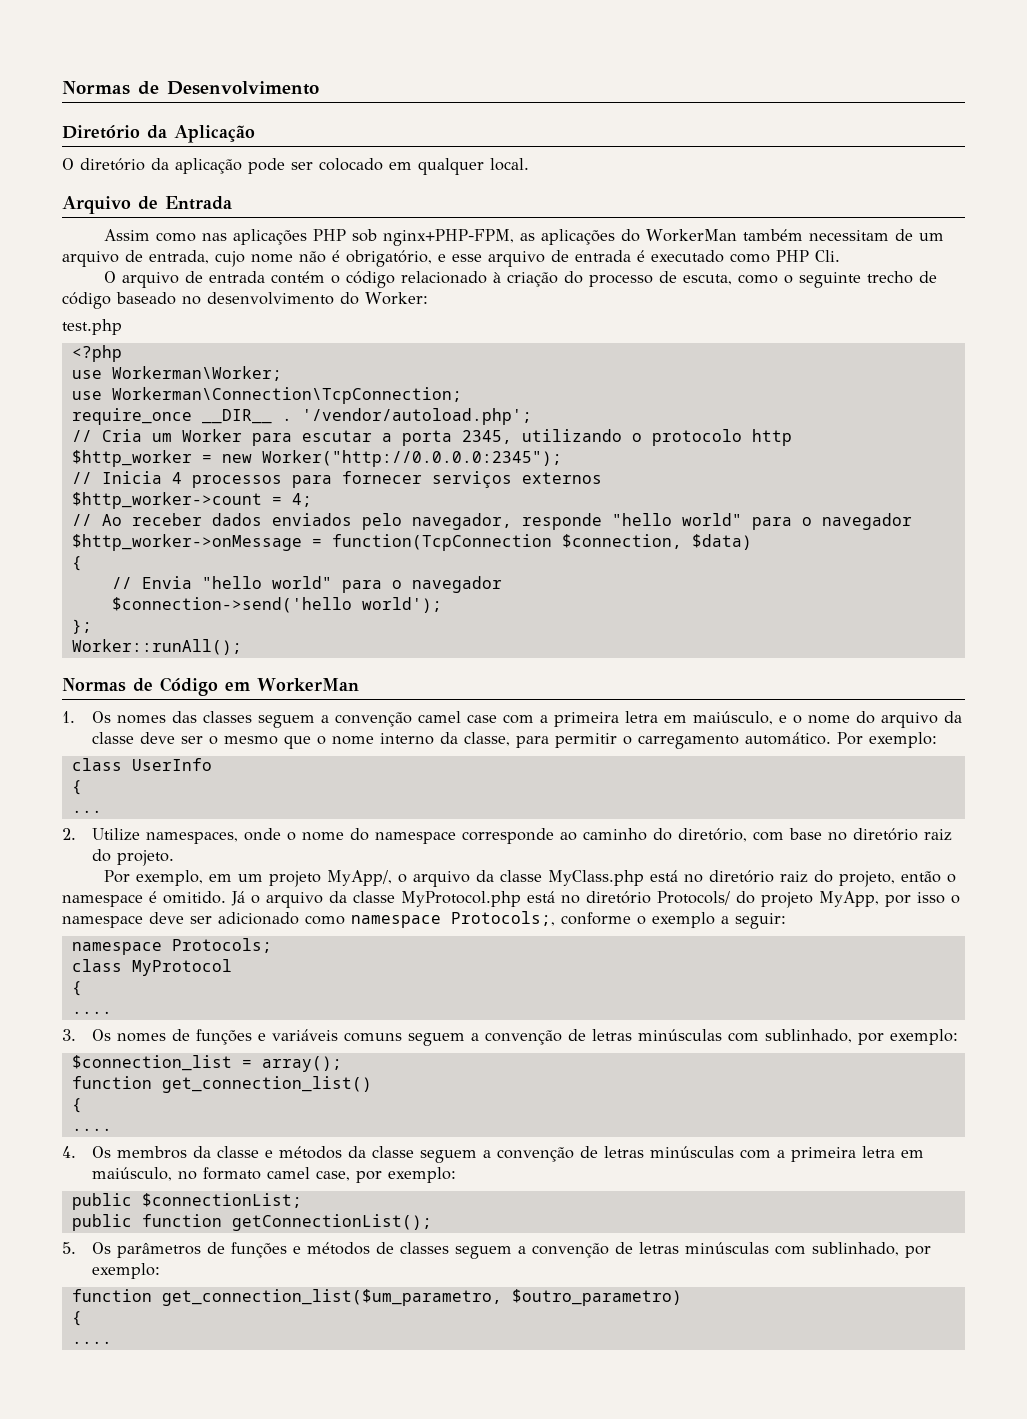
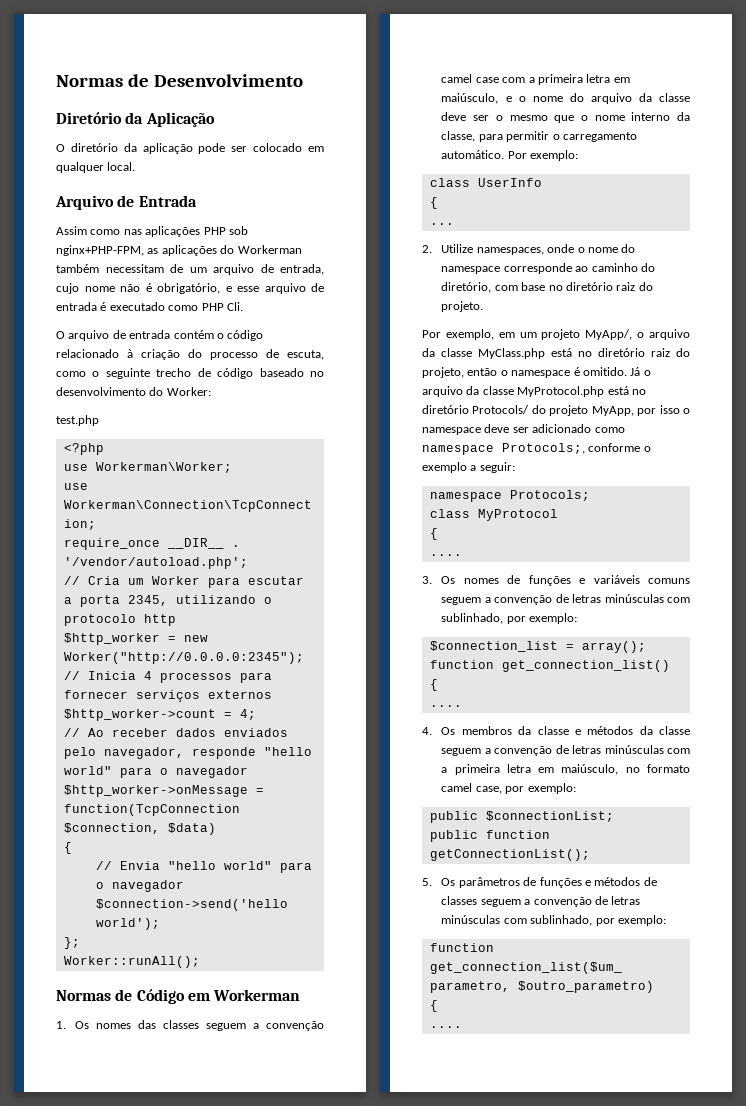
[645,229,737,242] WorkerMan -> [237,245,302,254] Workerman
[257,678,359,691] WorkerMan -> [213,989,301,1001] Workerman

